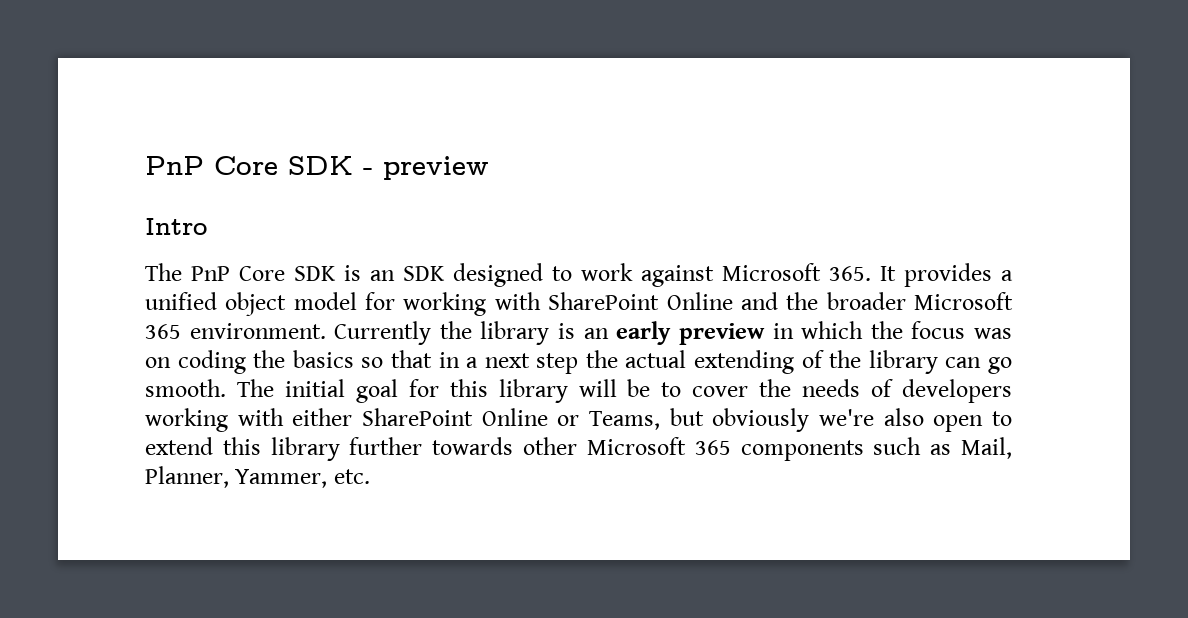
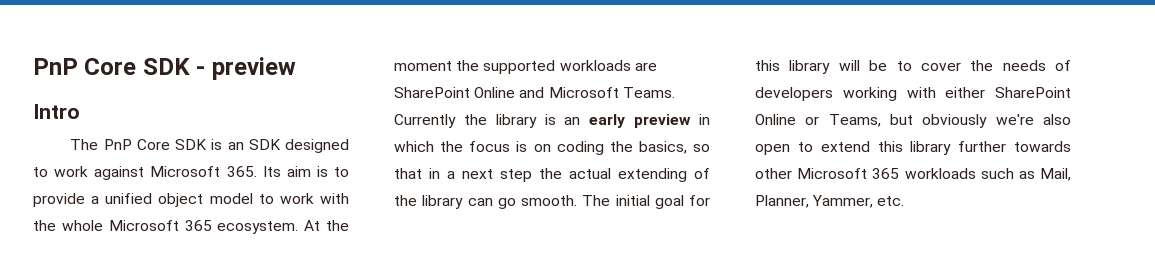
[880,263,1013,287] [145,292,1014,316] [145,323,326,339] It provides a unified object model for working with SharePoint Online and the broader Microsoft 365 environment. -> [262,166,349,177] [33,193,349,207] [33,220,349,234] [394,60,657,74] [394,87,675,98] Its aim is to provide a unified object model to work with the whole Microsoft 365 ecosystem. At the moment the supported workloads are SharePoint Online and Microsoft Teams.
[974,328,1013,339] was -> [516,141,528,152] is
[292,350,354,368] basics -> [638,141,687,154] basics,
[740,440,864,461] components -> [904,168,976,179] workloads

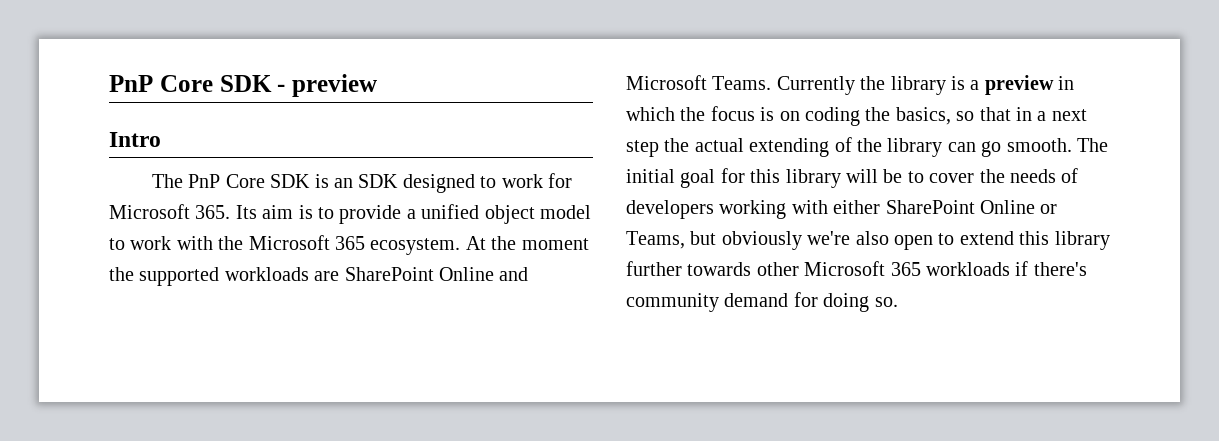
[94,166,145,180] against -> [547,173,572,188] for
[61,220,103,231] whole -> (244, 243) none
[564,114,626,128] an early -> [970,80,980,90] a
[980,168,1071,181] [755,195,905,208] such as Mail, Planner, Yammer, etc. -> [1015,261,1087,276] [626,292,898,312] if there's community demand for doing so.

